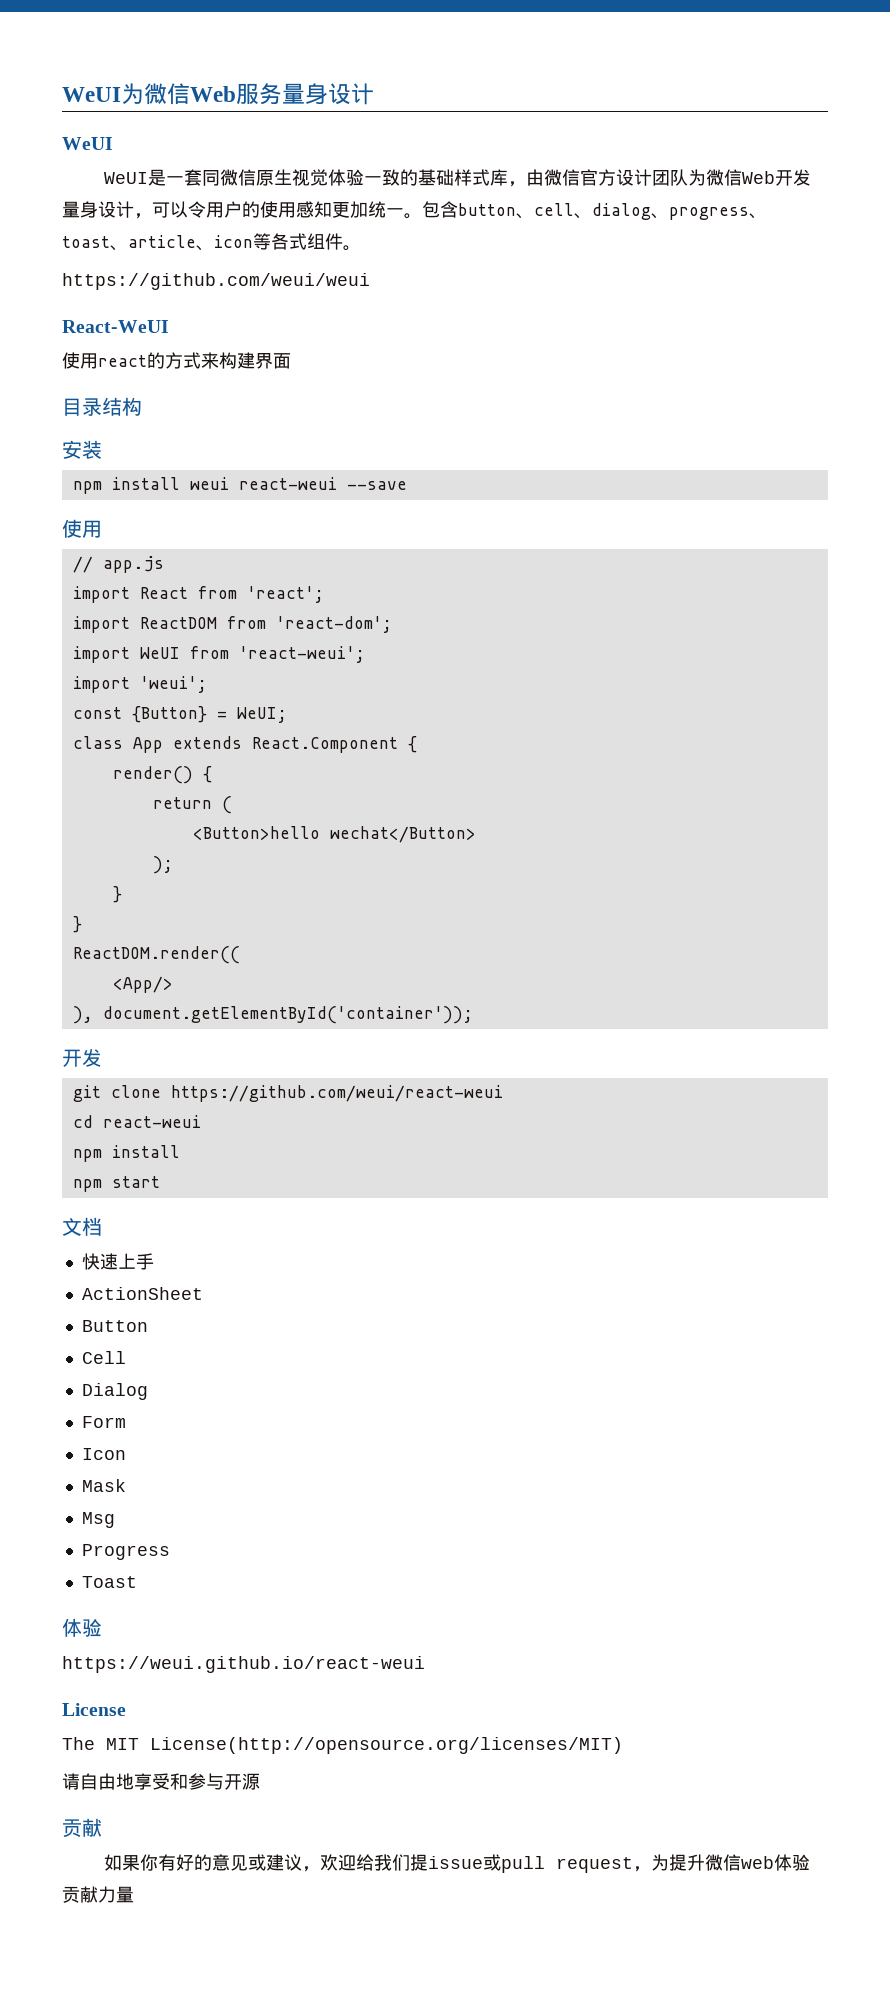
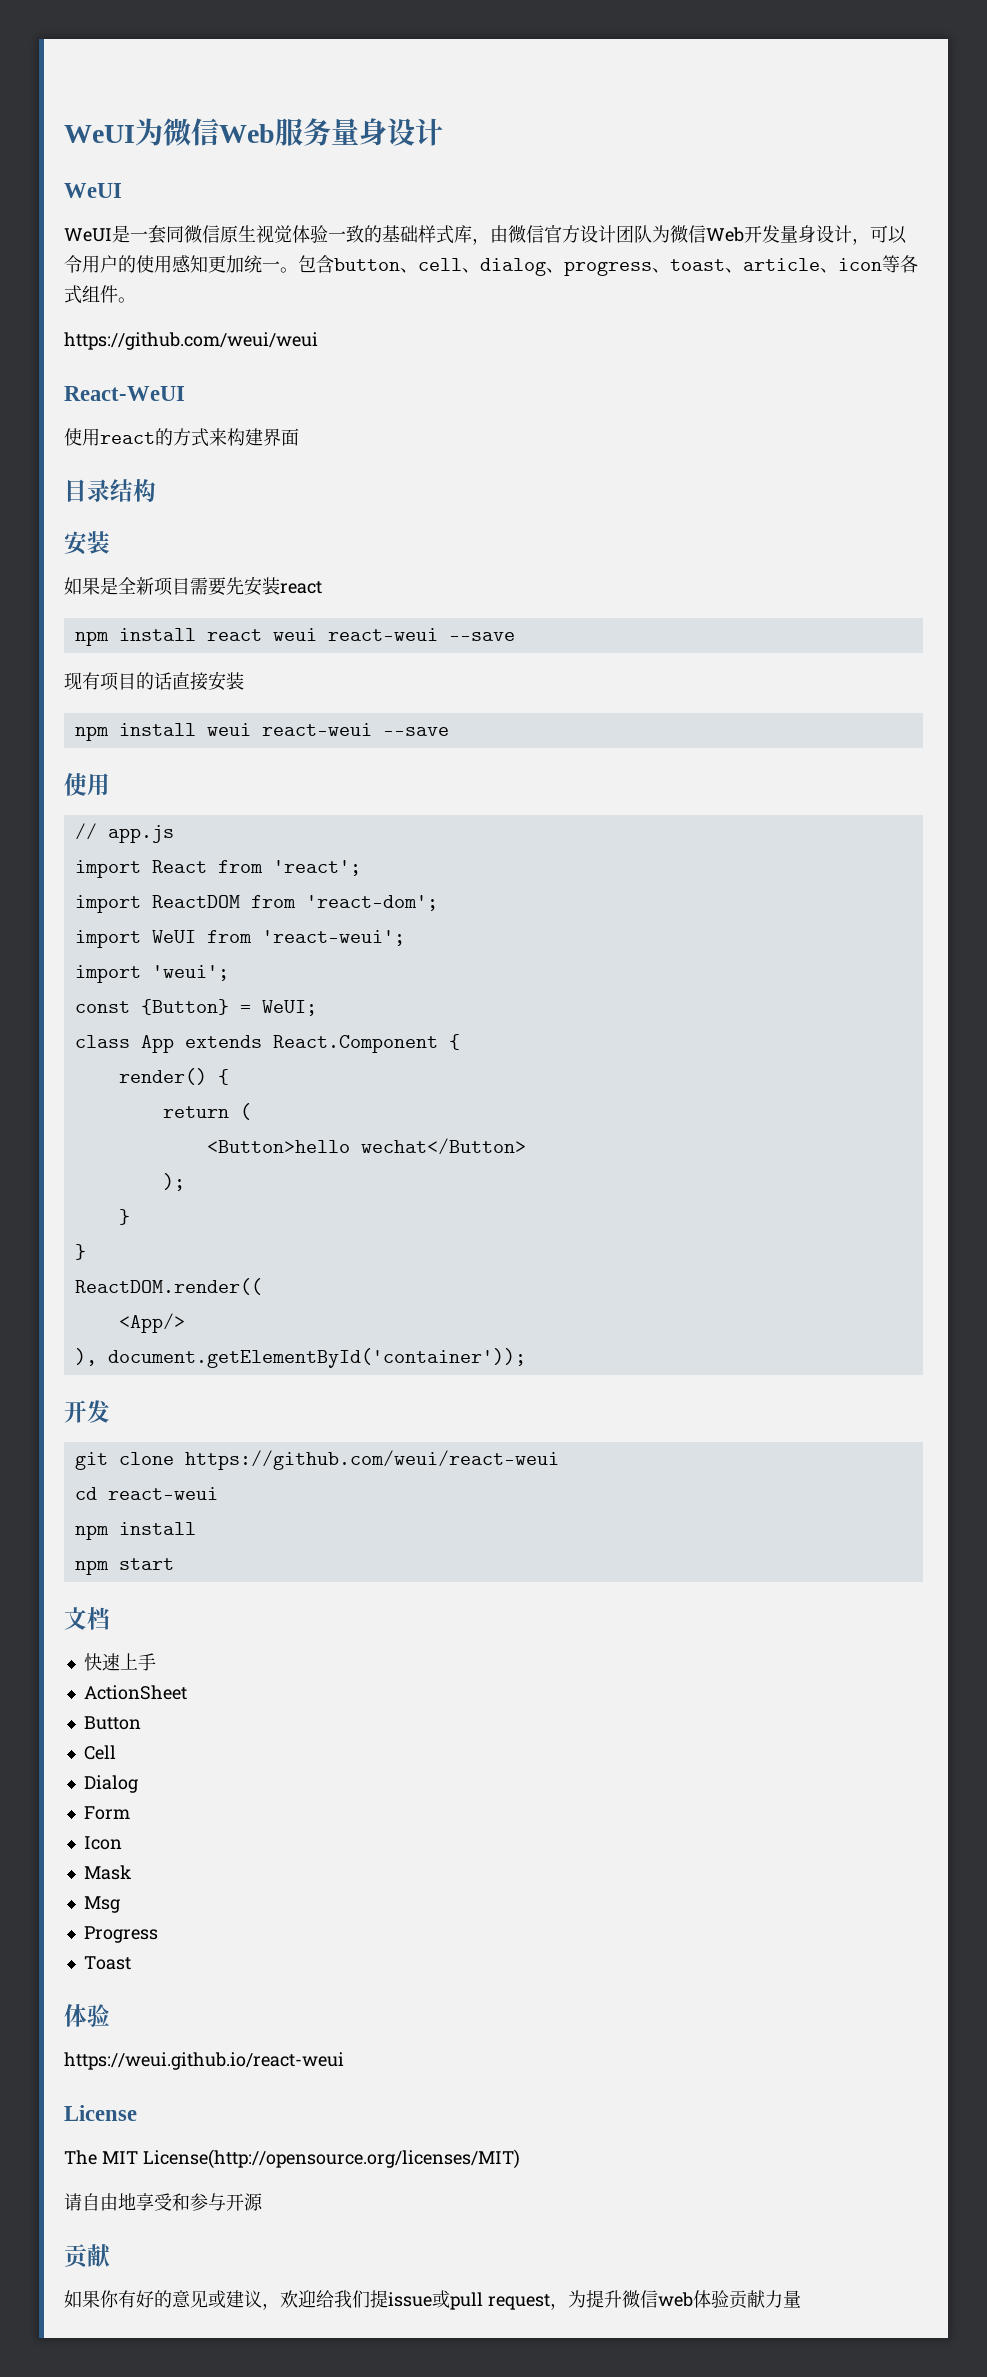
(102, 449) none -> [64,576,322,596] [74,628,515,646] [64,671,244,691] // 如果是全新项目需要先安装react // npm install react weui react-weui --save // 现有项目的话直接安装

